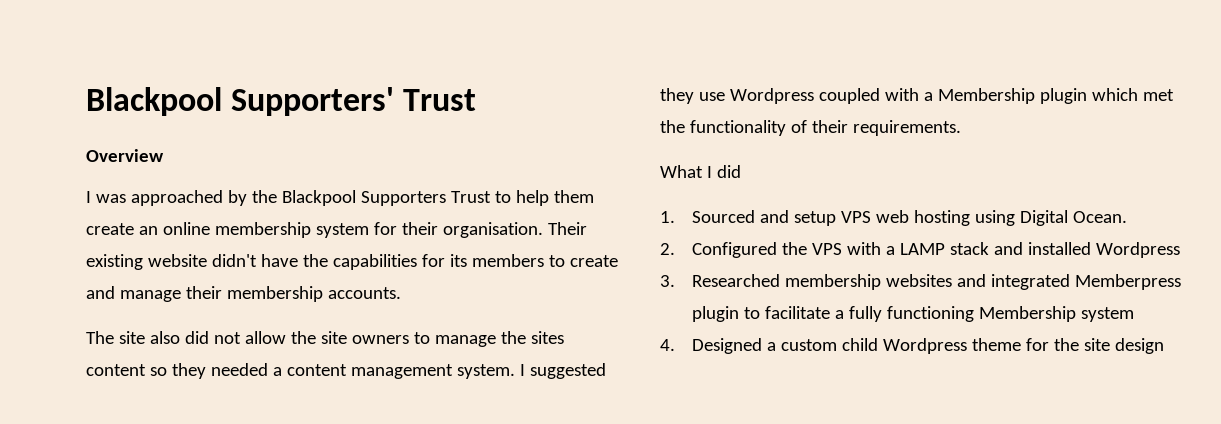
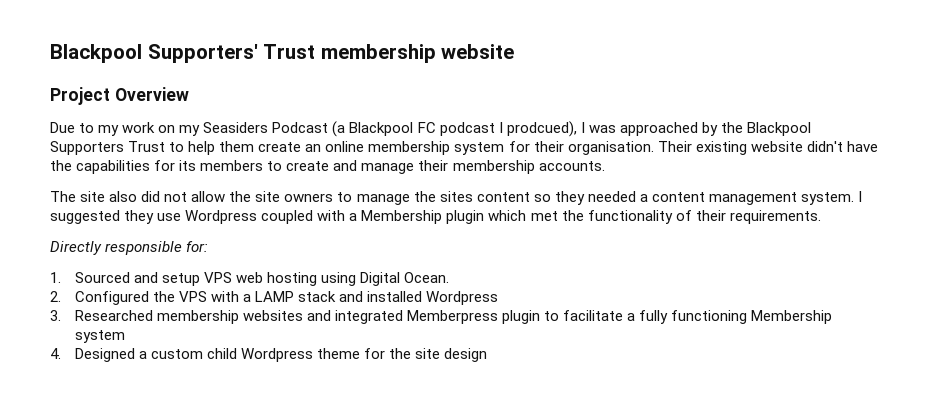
[86,149,164,162] // Overview // -> [320,44,515,63] [50,87,189,105] [50,121,577,137] membership website // Project Overview // Due to my work on my Seasiders Podcast (a Blackpool FC podcast I prodcued),
[660,165,741,178] What I did -> [50,241,209,255] Directly responsible for:

